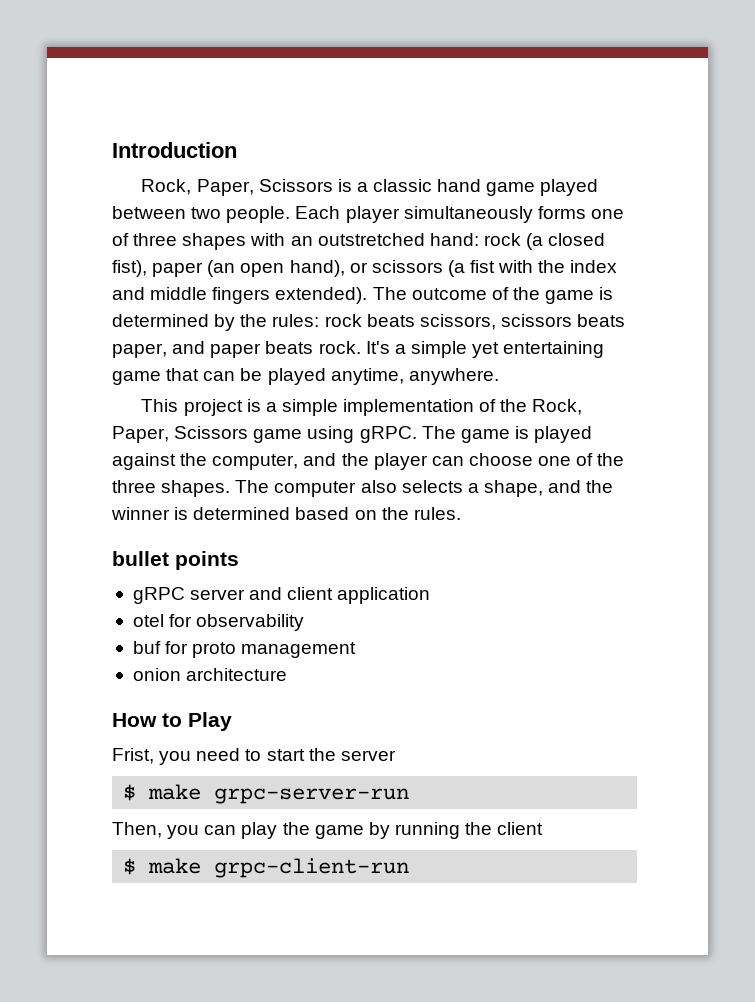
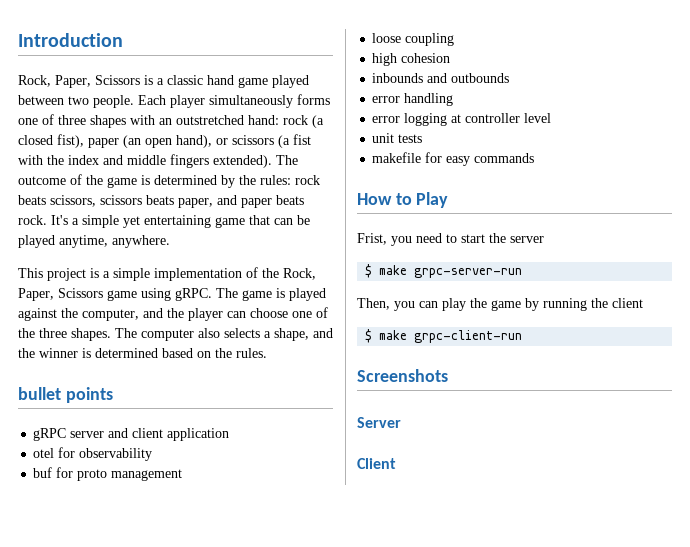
[132,668,288,681] onion architecture -> [372,33,455,46] [372,53,451,66] [372,73,510,83] [372,93,454,106] [372,113,552,126] [372,133,423,143] [372,152,535,166] loose coupling // high cohesion // inbounds and outbounds // error handling // error logging at controller level // unit tests // makefile for easy commands
(410, 868) none -> [357,369,448,382] [357,417,401,428] [357,458,396,469] // Screenshots // Server // Client

